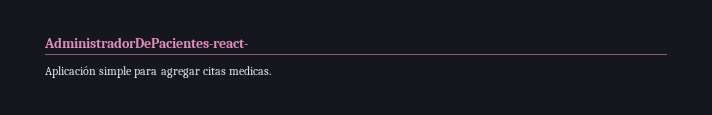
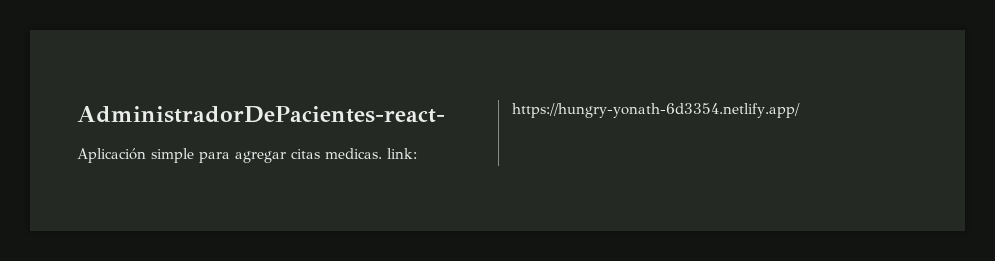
(272, 70) none -> [387,148,417,159] [512,103,800,118] link: https://hungry-yonath-6d3354.netlify.app/

